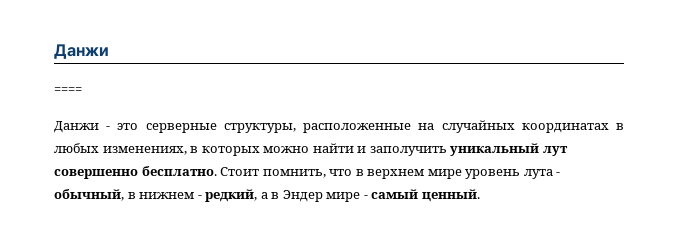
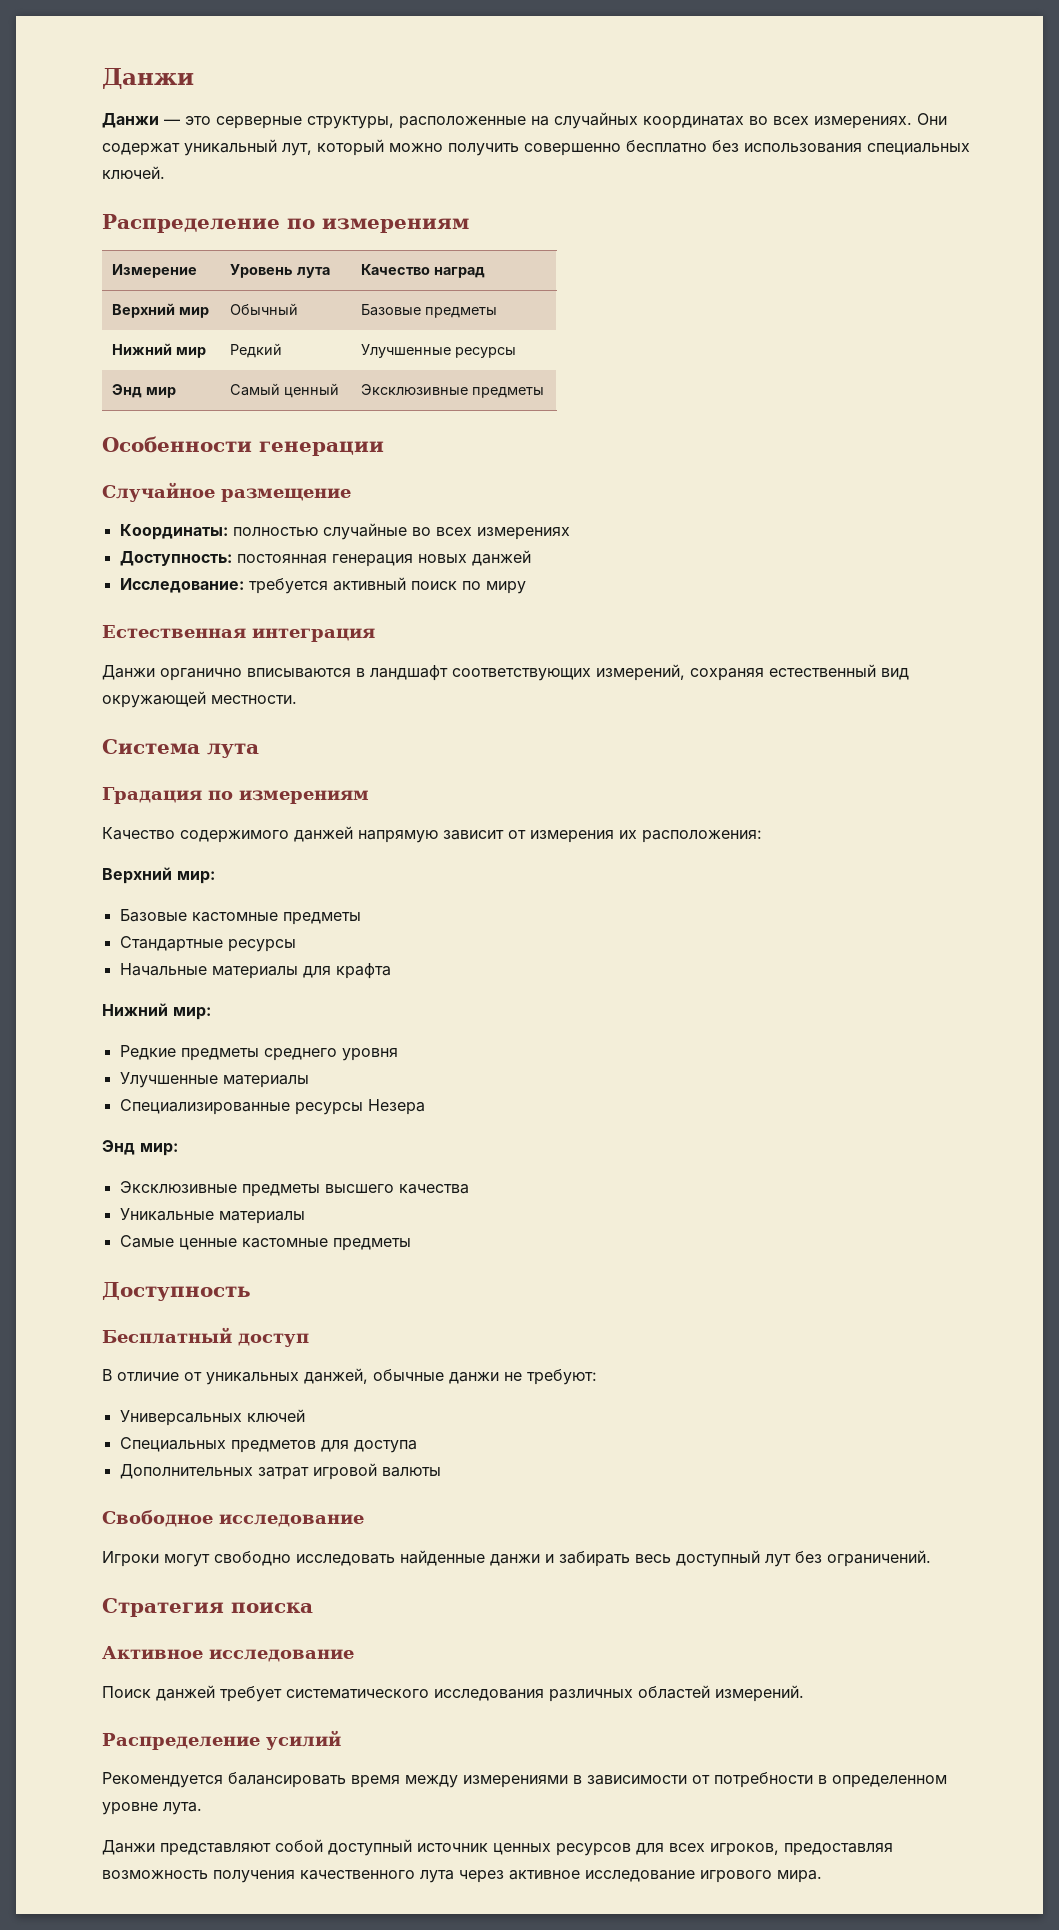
[54,44,109,59] [54,87,82,94] [54,121,111,133] Данжи // ==== // Данжи - -> [102,68,194,89] [102,113,180,128] Данжи // Данжи —
[616,123,624,130] [54,143,568,156] [54,166,561,179] [54,189,480,202] в любых изменениях, в которых можно найти и заполучить уникальный лут совершенно бесплатно. Стоит помнить, что в верхнем мире уровень лута - обычный, в нижнем - редкий, а в Эндер мире - самый ценный. -> [749,113,947,129] [102,139,970,156] [102,166,165,179] [102,214,469,233] [111,264,197,278] [229,264,330,278] [360,264,485,278] [111,303,209,318] [229,303,298,315] [360,304,497,318] [111,343,206,358] [229,343,282,358] [360,344,516,358] [111,384,176,398] [229,383,339,398] [360,384,544,398] [102,436,384,456] [102,482,351,502] [119,523,570,540] [119,550,531,567] [119,577,526,594] [102,625,375,642] [102,664,909,681] [102,691,297,708] [102,739,259,758] [102,787,369,804] [102,826,762,843] [102,867,215,884] [119,909,361,925] [119,936,296,952] [119,963,391,979] [102,1003,211,1020] [119,1045,398,1061] [119,1072,309,1088] [119,1099,425,1115] [102,1140,178,1156] [119,1181,469,1197] [119,1208,305,1224] [119,1235,411,1251] [102,1282,251,1301] [102,1327,309,1347] [102,1368,597,1385] [119,1409,305,1426] [119,1437,417,1453] [119,1463,441,1480] [102,1510,364,1527] [102,1550,931,1567] [102,1598,313,1617] [102,1646,354,1662] [102,1685,804,1702] [102,1730,341,1750] [102,1772,947,1788] [102,1802,202,1815] [102,1839,893,1856] [102,1870,822,1883] во всех измерениях. Они содержат уникальный лут, который можно получить совершенно бесплатно без использования специальных ключей. // Распределение по измерениям // Измерение | Уровень лута | Качество наград // Верхний мир | Обычный | Базовые предметы // Нижний мир | Редкий | Улучшенные ресурсы // Энд мир | Самый ценный | Эксклюзивные предметы // Особенности генерации // Случайное размещение // Координаты: полностью случайные во всех измерениях // Доступность: постоянная генерация новых данжей // Исследование: требуется активный поиск по миру // Естественная интеграция // Данжи органично вписываются в ландшафт соответствующих измерений, сохраняя естественный вид окружающей местности. // Система лута // Градация по измерениям // Качество содержимого данжей напрямую зависит от измерения их расположения: // Верхний мир: // Базовые кастомные предметы // Стандартные ресурсы // Начальные материалы для крафта // Нижний мир: // Редкие предметы среднего уровня // Улучшенные материалы // Специализированные ресурсы Незера // Энд мир: // Эксклюзивные предметы высшего качества // Уникальные материалы // Самые ценные кастомные предметы // Доступность // Бесплатный доступ // В отличие от уникальных данжей, обычные данжи не требуют: // Универсальных ключей // Специальных предметов для доступа // Дополнительных затрат игровой валюты // Свободное исследование // Игроки могут свободно исследовать найденные данжи и забирать весь доступный лут без ограничений. // Стратегия поиска // Активное исследование // Поиск данжей требует систематического исследования различных областей измерений. // Распределение усилий // Рекомендуется балансировать время между измерениями в зависимости от потребности в определенном уровне лута. // Данжи представляют собой доступный источник ценных ресурсов для всех игроков, предоставляя возможность получения качественного лута через активное исследование игрового мира.

